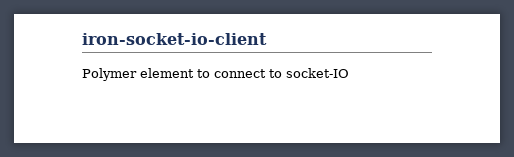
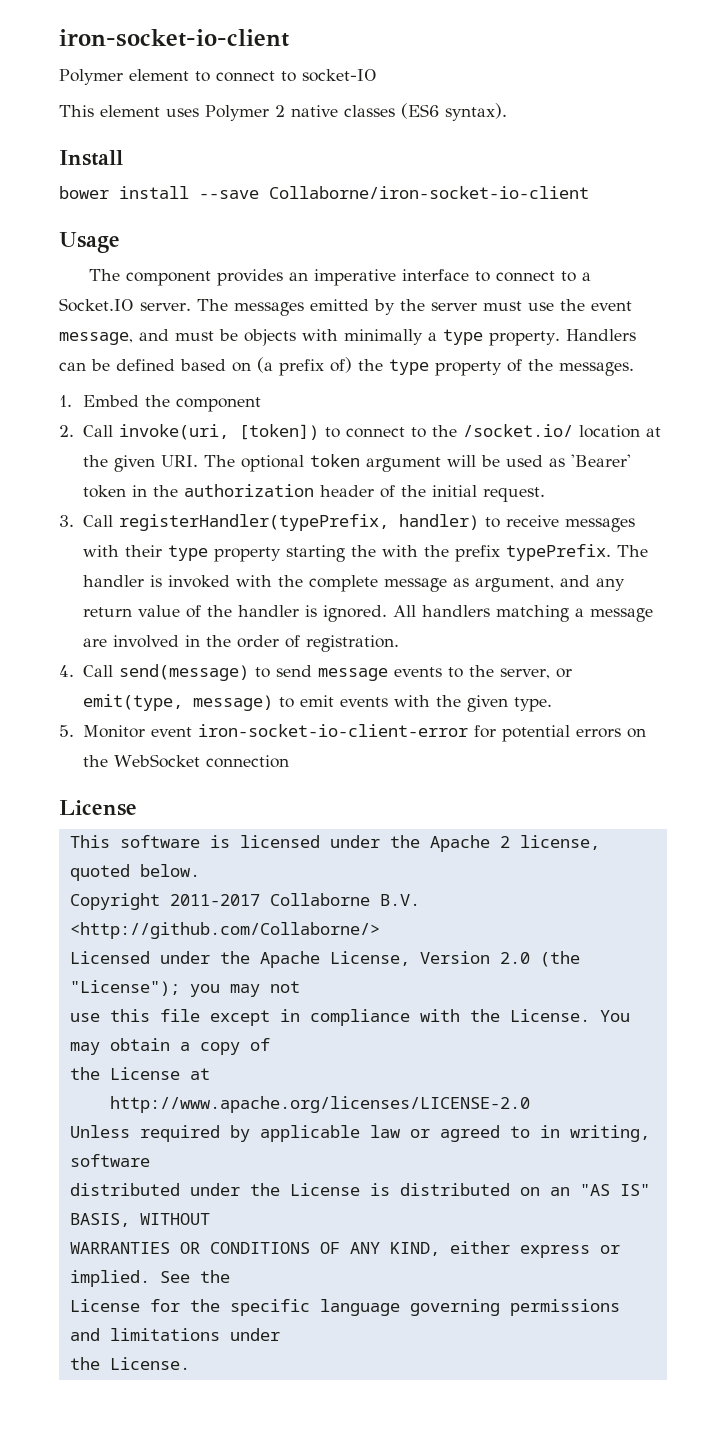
(349, 73) none -> [59,103,507,121] [59,150,123,166] [59,186,589,199] [59,232,120,253] [88,269,591,286] [59,298,632,316] [59,329,636,346] [59,357,635,376] [59,395,261,412] [59,424,661,440] [82,454,631,472] [82,484,545,502] [59,514,635,532] [82,544,648,562] [82,575,625,592] [82,605,653,622] [82,635,399,652] [59,664,572,681] [82,694,552,712] [59,724,646,742] [82,754,289,768] [59,800,137,816] [69,835,600,852] [69,864,200,881] [69,893,420,910] [69,922,380,939] [69,951,580,968] [69,980,300,997] [69,1009,630,1026] [69,1038,270,1055] [69,1067,210,1080] [109,1096,530,1113] [69,1125,650,1142] [69,1154,150,1167] [69,1183,650,1196] [69,1213,210,1227] [69,1241,620,1258] [69,1270,230,1287] [69,1299,620,1316] [69,1328,280,1341] [69,1357,190,1370] // This element uses Polymer 2 native classes (ES6 syntax). // Install // bower install --save Collaborne/iron-socket-io-client // Usage // The component provides an imperative interface to connect to a Socket.IO server. The messages emitted by the server must use the event message, and must be objects with minimally a type property. Handlers can be defined based on (a prefix of) the type property of the messages. // 1. Embed the component // 2. Call invoke(uri, [token]) to connect to the /socket.io/ location at the given URI. The optional token argument will be used as 'Bearer' token in the authorization header of the initial request. // 3. Call registerHandler(typePrefix, handler) to receive messages with their type property starting the with the prefix typePrefix. The handler is invoked with the complete message as argument, and any return value of the handler is ignored. All handlers matching a message are involved in the order of registration. // 4. Call send(message) to send message events to the server, or emit(type, message) to emit events with the given type. // 5. Monitor event iron-socket-io-client-error for potential errors on the WebSocket connection // License // This software is licensed under the Apache 2 license, quoted below. // Copyright 2011-2017 Collaborne B.V. <http://github.com/Collaborne/> // Licensed under the Apache License, Version 2.0 (the "License"); you may not // use this file except in compliance with the License. You may obtain a copy of // the License at // http://www.apache.org/licenses/LICENSE-2.0 // Unless required by applicable law or agreed to in writing, software // distributed under the License is distributed on an "AS IS" BASIS, WITHOUT // WARRANTIES OR CONDITIONS OF ANY KIND, either express or implied. See the // License for the specific language governing permissions and limitations under // the License.

